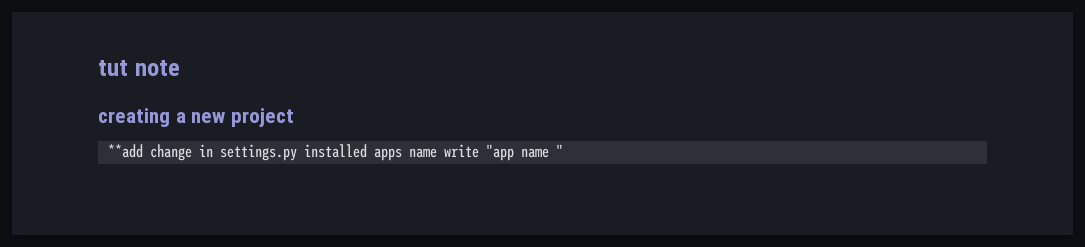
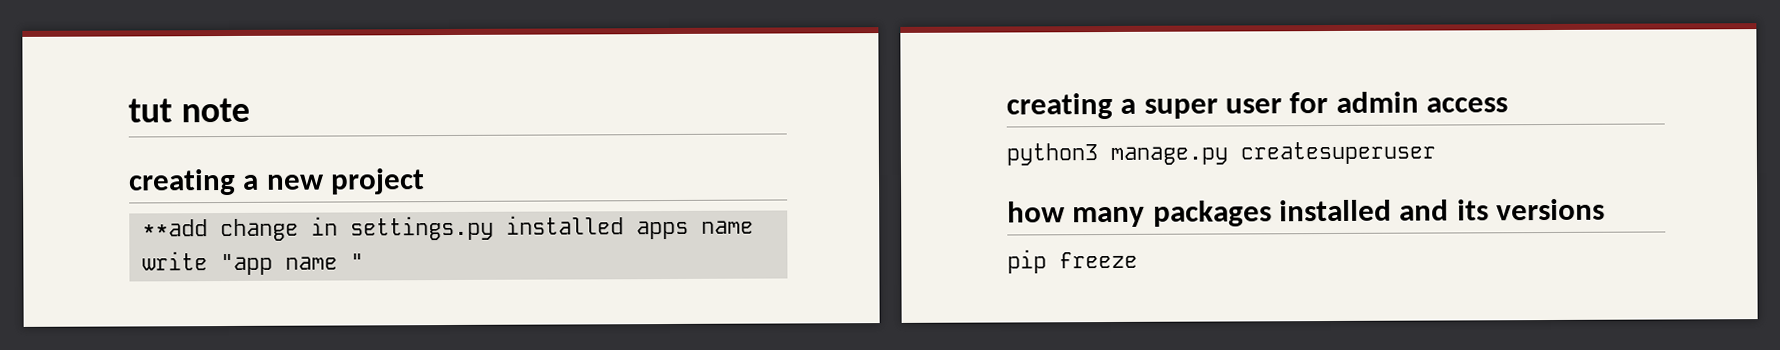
(564, 150) none -> [1006,91,1509,120] [1006,141,1436,166] [1007,198,1606,228] [1007,249,1138,274] // creating a super user for admin access // python3 manage.py createsuperuser // how many packages installed and its versions // pip freeze

